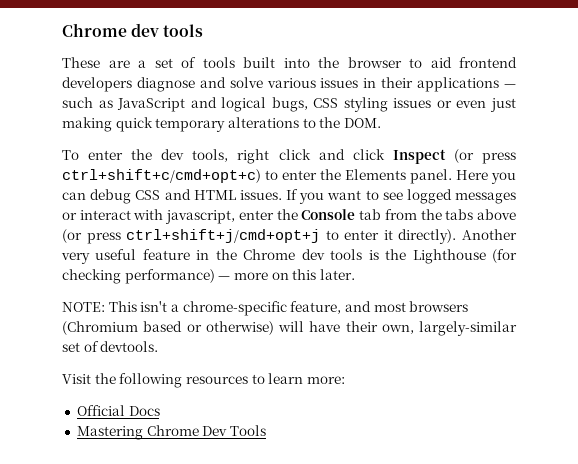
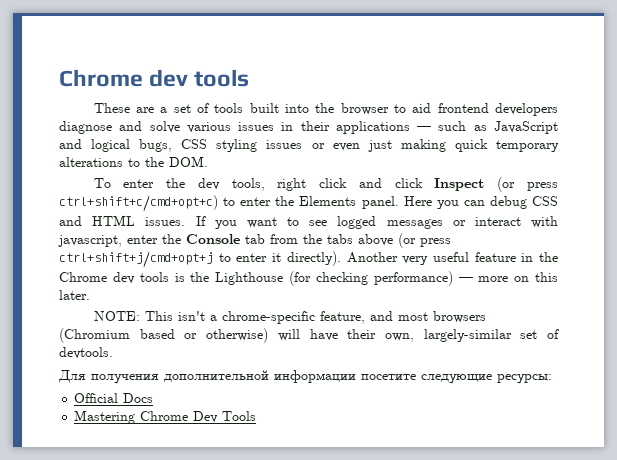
[62,373,345,388] Visit the following resources to learn more: -> [58,370,552,384] Для получения дополнительной информации посетите следующие ресурсы:

